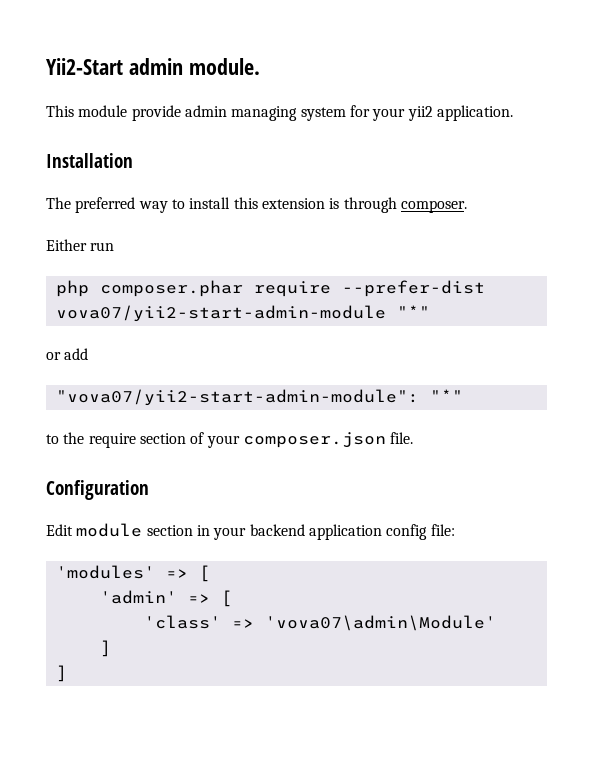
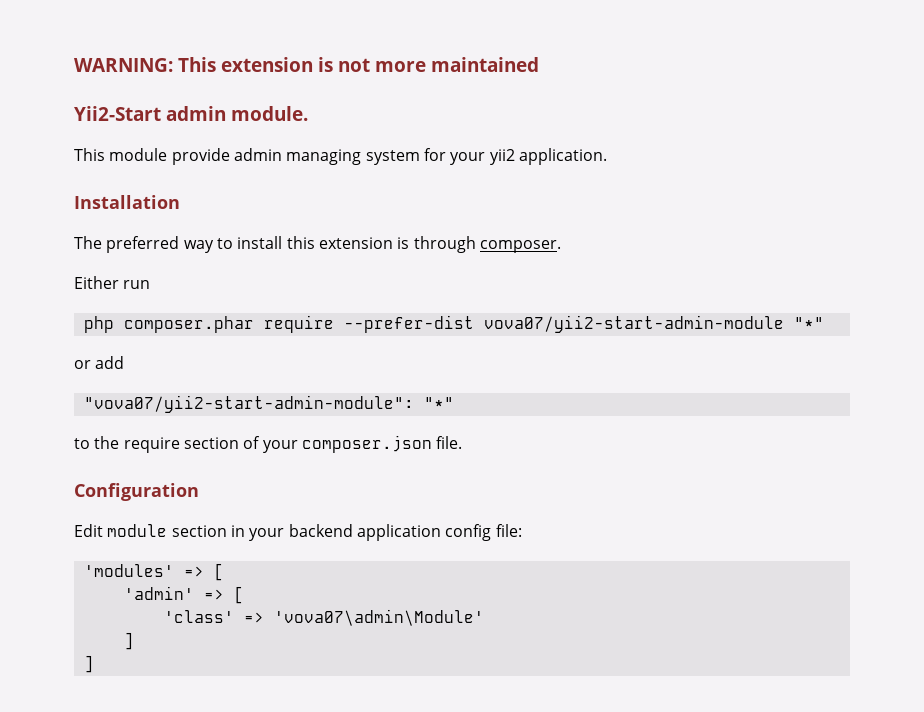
(46, 66) none -> [74,57,539,72] WARNING: This extension is not more maintained //

